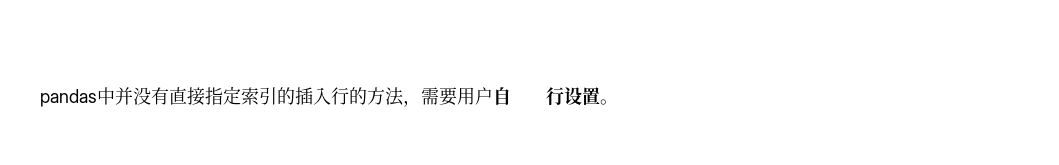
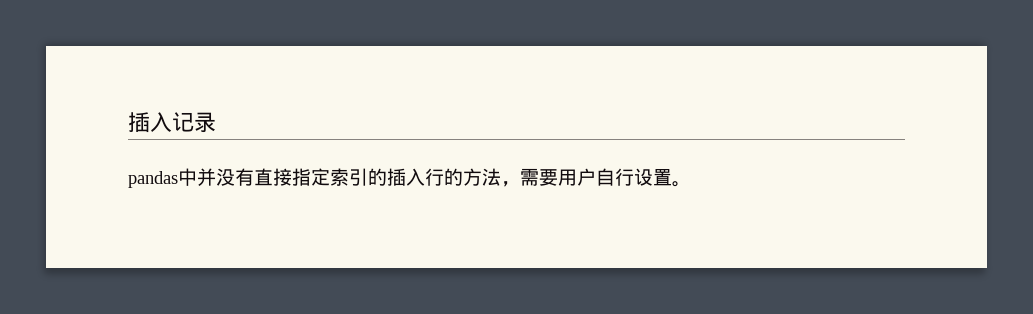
(40, 98) none -> [128,112,216,133] 插入记录 //

